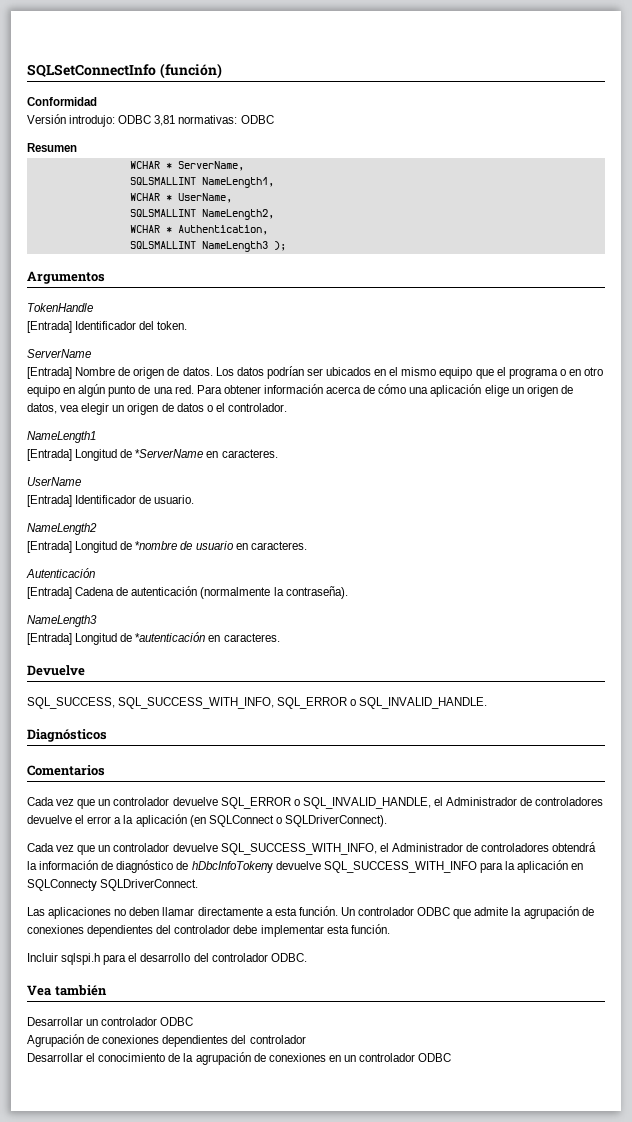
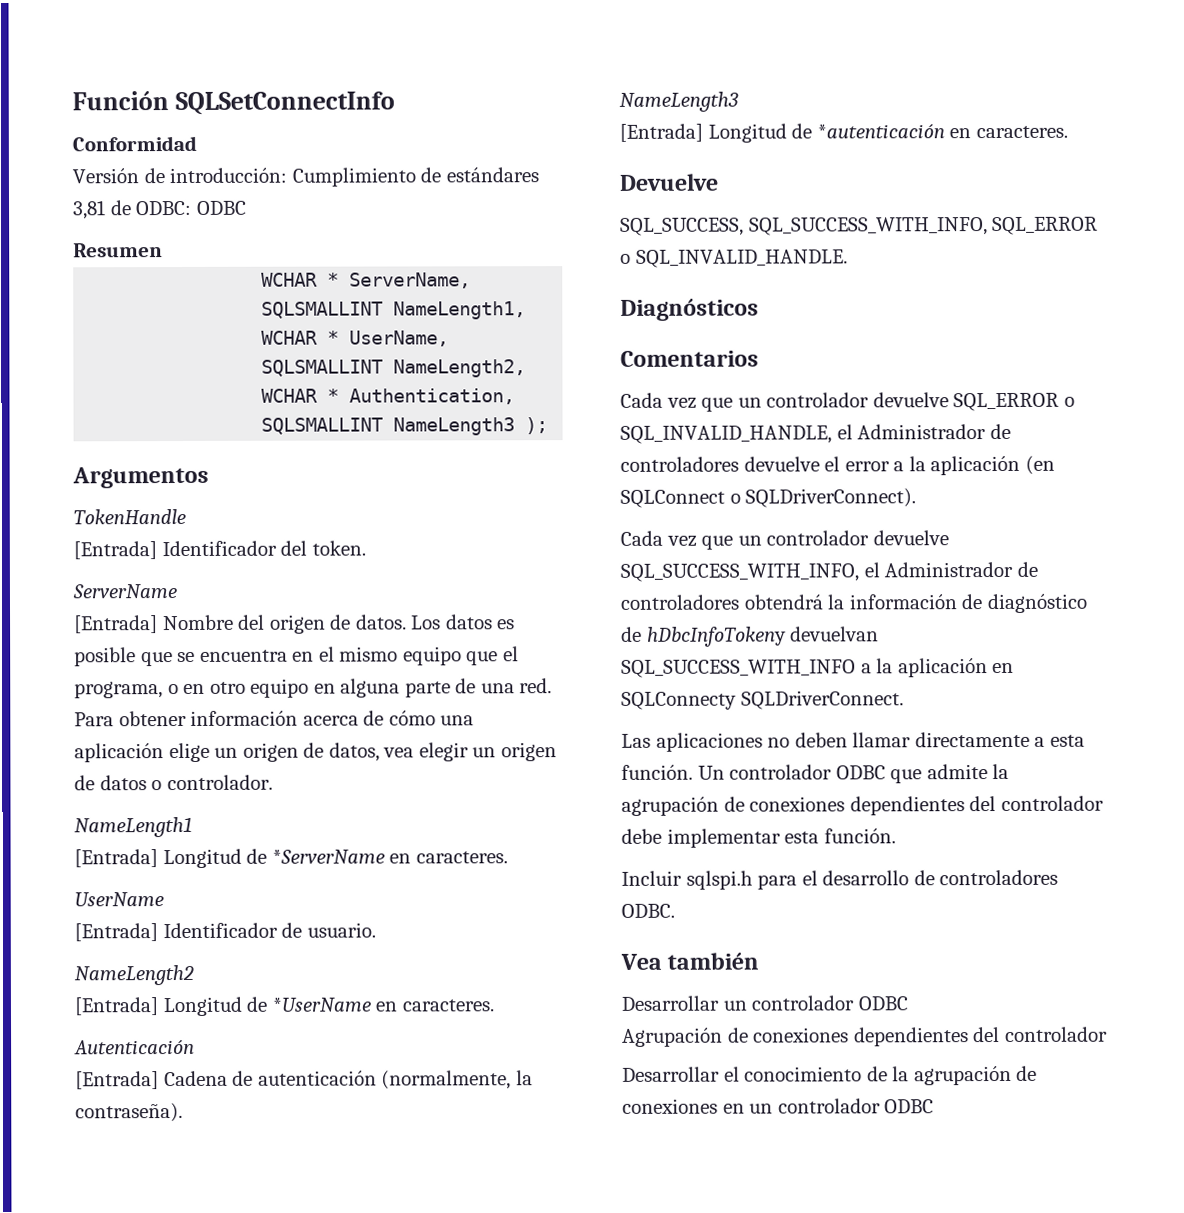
(27, 70) none -> [72,91,169,111] Función
[159,63,222,79] (función) -> (396, 103) none
[69,115,238,127] introdujo: ODBC 3,81 normativas: -> [143,167,539,187] [73,200,193,220] de introducción: Cumplimiento de estándares 3,81 de ODBC:
[118,367,131,376] de -> [238,614,266,630] del
[266,366,372,379] podrían ser ubicados -> [497,619,516,630] [74,647,288,667] es posible que se encuentra
[508,368,558,379] programa -> [74,681,163,699] programa,
[78,384,136,397] algún punto -> [340,678,451,698] alguna parte
[215,403,225,412] el -> (163, 785) none
[135,541,234,550] *nombre de usuario -> [271,997,371,1012] *UserName
[200,587,271,599] (normalmente -> [381,1070,512,1090] (normalmente,
[275,861,503,873] devuelve SQL_SUCCESS_WITH_INFO para -> [790,626,880,642] [621,659,872,678] devuelvan SQL_SUCCESS_WITH_INFO a
[193,953,268,962] del controlador -> [913,869,1059,886] de controladores

